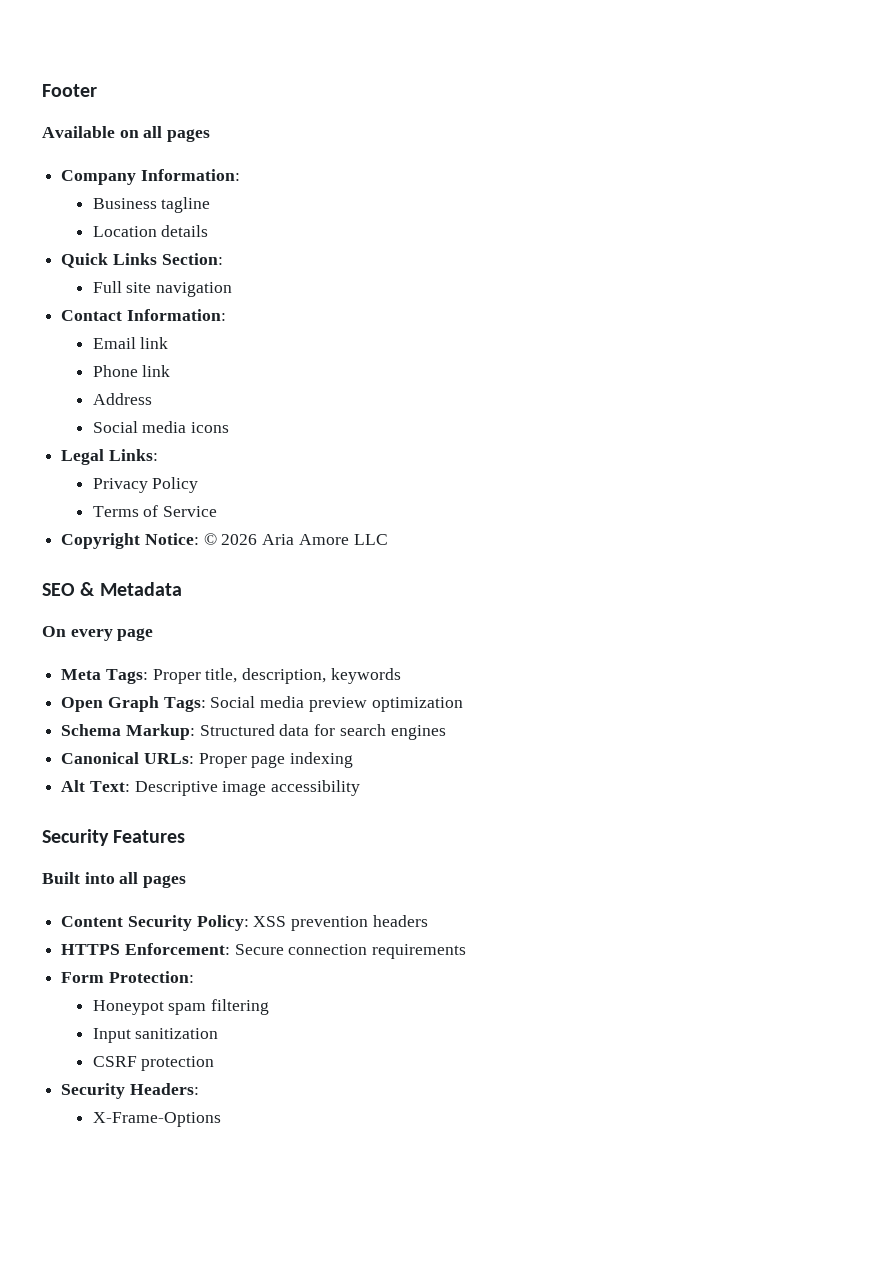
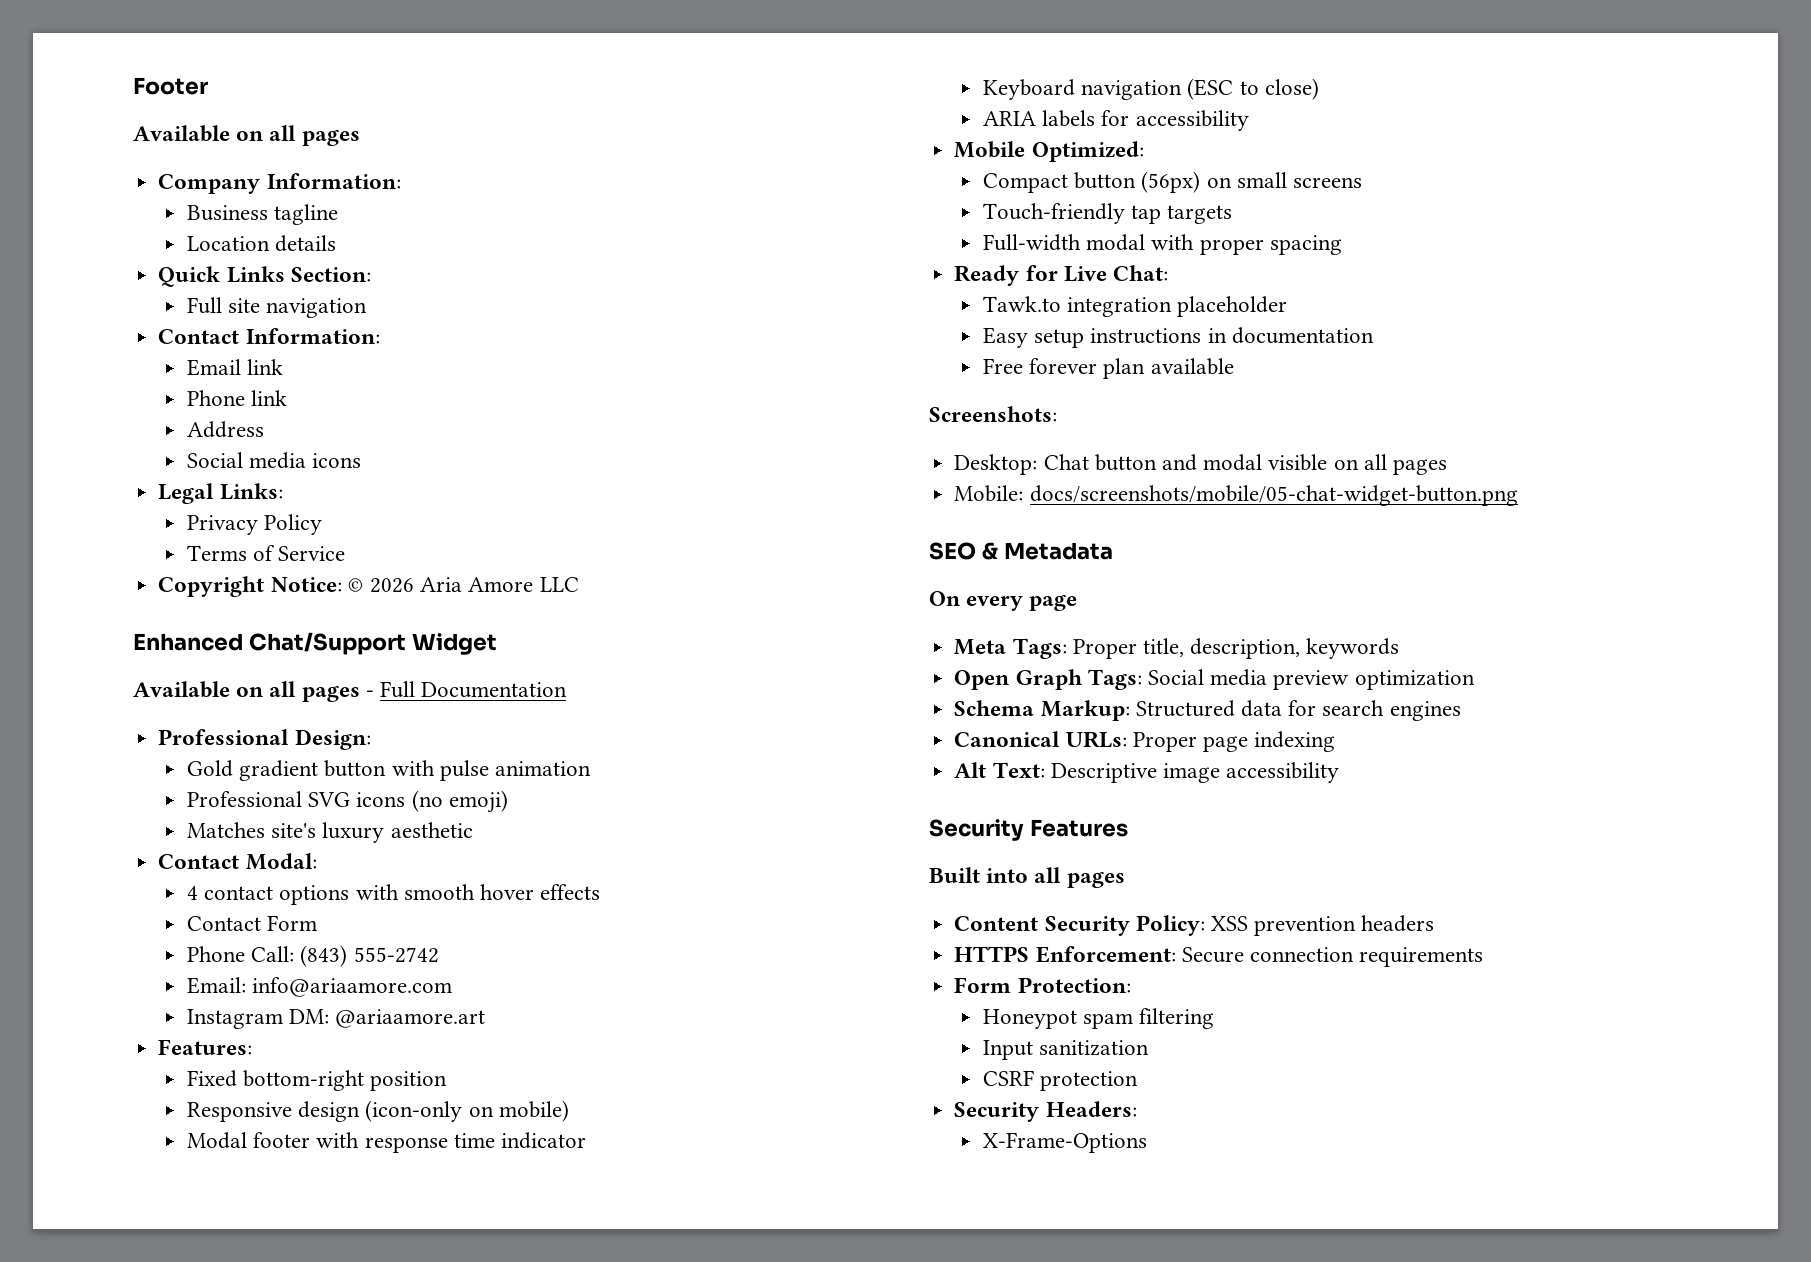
(388, 539) none -> [133,632,497,655] [133,681,568,702] [158,729,371,750] [186,760,591,781] [186,790,508,813] [186,822,473,843] [158,853,317,870] [186,884,601,905] [186,915,318,931] [186,945,439,967] [186,977,453,997] [186,1009,486,1029] [158,1039,253,1055] [186,1070,448,1091] [186,1100,569,1122] [186,1132,586,1153] [982,78,1319,100] [982,110,1249,131] [954,141,1144,162] [982,171,1362,193] [982,203,1233,224] [982,234,1342,255] [954,265,1168,286] [982,296,1288,317] [982,327,1374,348] [982,358,1234,379] [929,406,1057,422] [954,454,1447,475] [954,485,1518,506] // Enhanced Chat/Support Widget // Available on all pages - Full Documentation // Professional Design: // Gold gradient button with pulse animation // Professional SVG icons (no emoji) // Matches site's luxury aesthetic // Contact Modal: // 4 contact options with smooth hover effects // Contact Form // Phone Call: (843) 555-2742 // Email: info@ariaamore.com // Instagram DM: @ariaamore.art // Features: // Fixed bottom-right position // Responsive design (icon-only on mobile) // Modal footer with response time indicator // Keyboard navigation (ESC to close) // ARIA labels for accessibility // Mobile Optimized: // Compact button (56px) on small screens // Touch-friendly tap targets // Full-width modal with proper spacing // Ready for Live Chat: // Tawk.to integration placeholder // Easy setup instructions in documentation // Free forever plan available // Screenshots: // Desktop: Chat button and modal visible on all pages // Mobile: docs/screenshots/mobile/05-chat-widget-button.png

